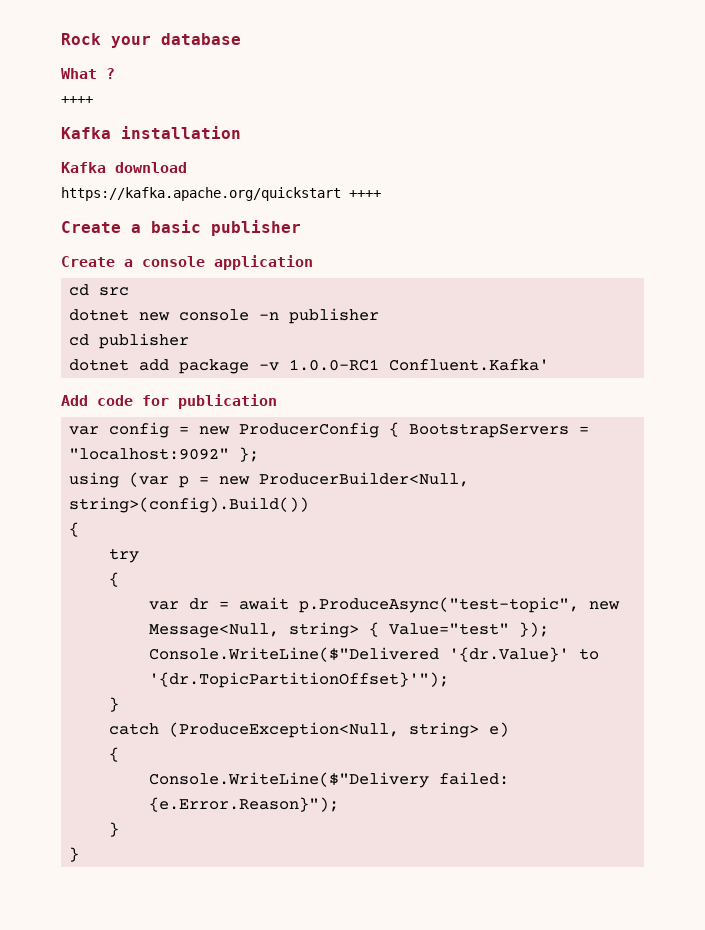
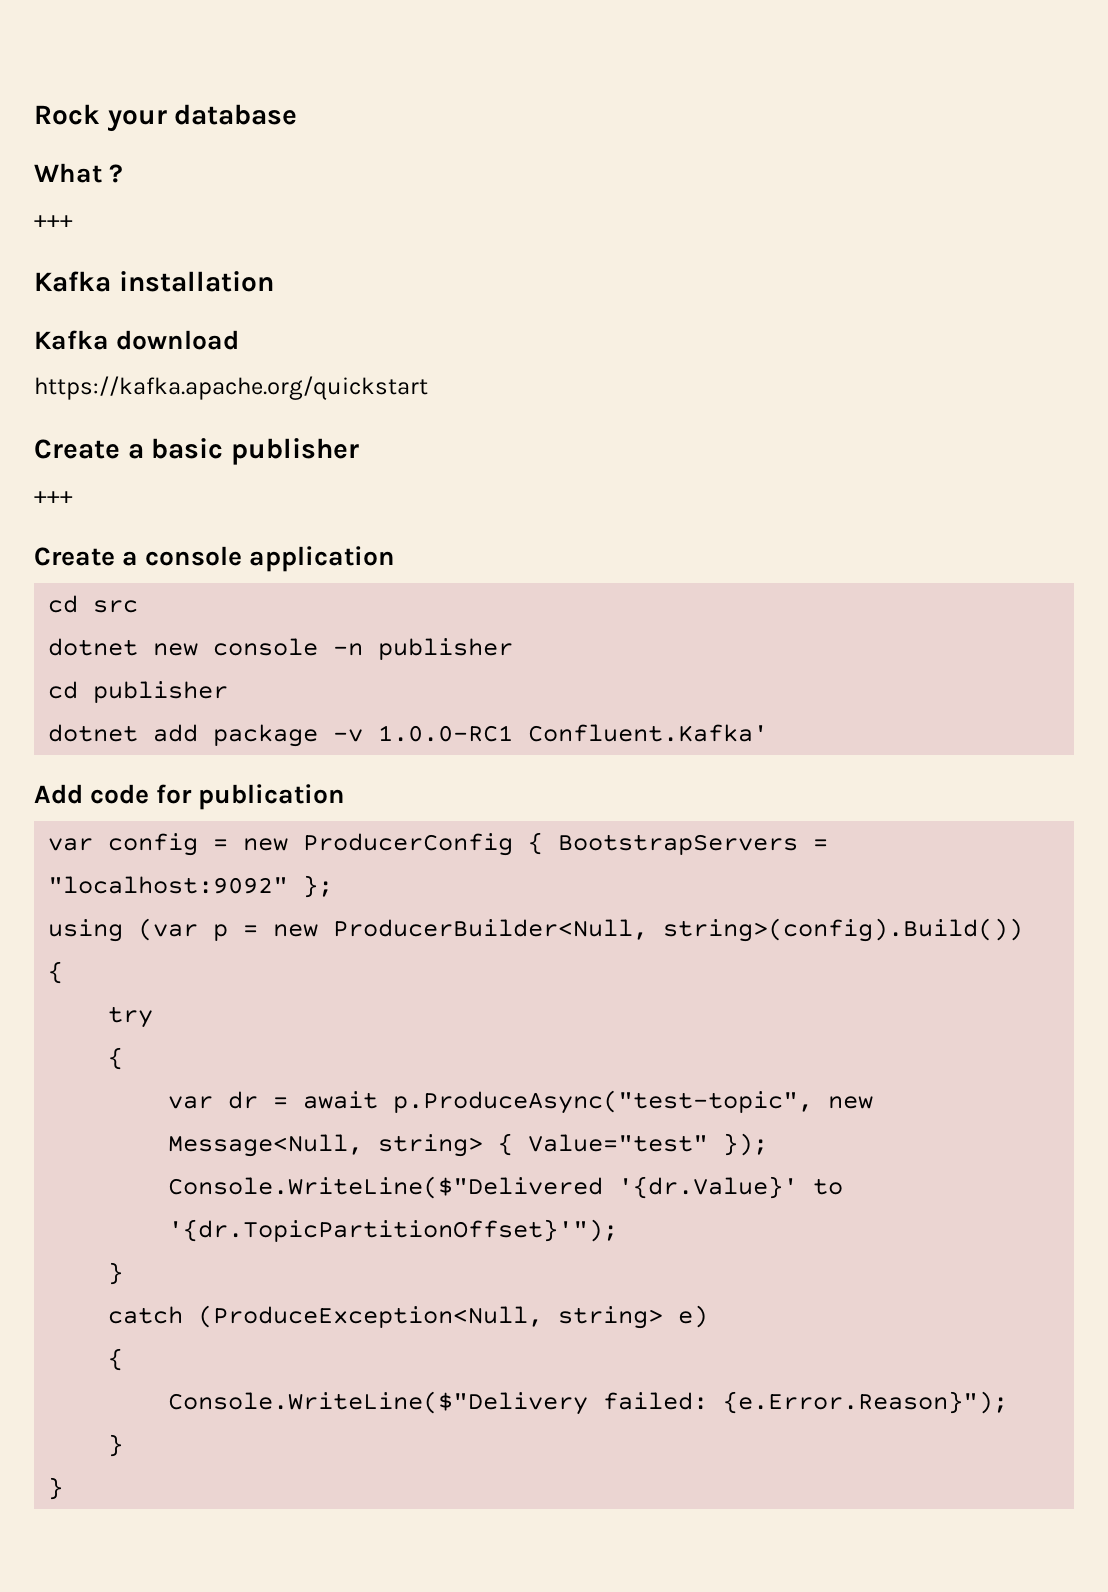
[61,96,93,104] ++++ -> [34,215,73,227] +++
[349,190,381,198] ++++ -> (428, 388) none
(301, 228) none -> [34,491,73,503] // +++

